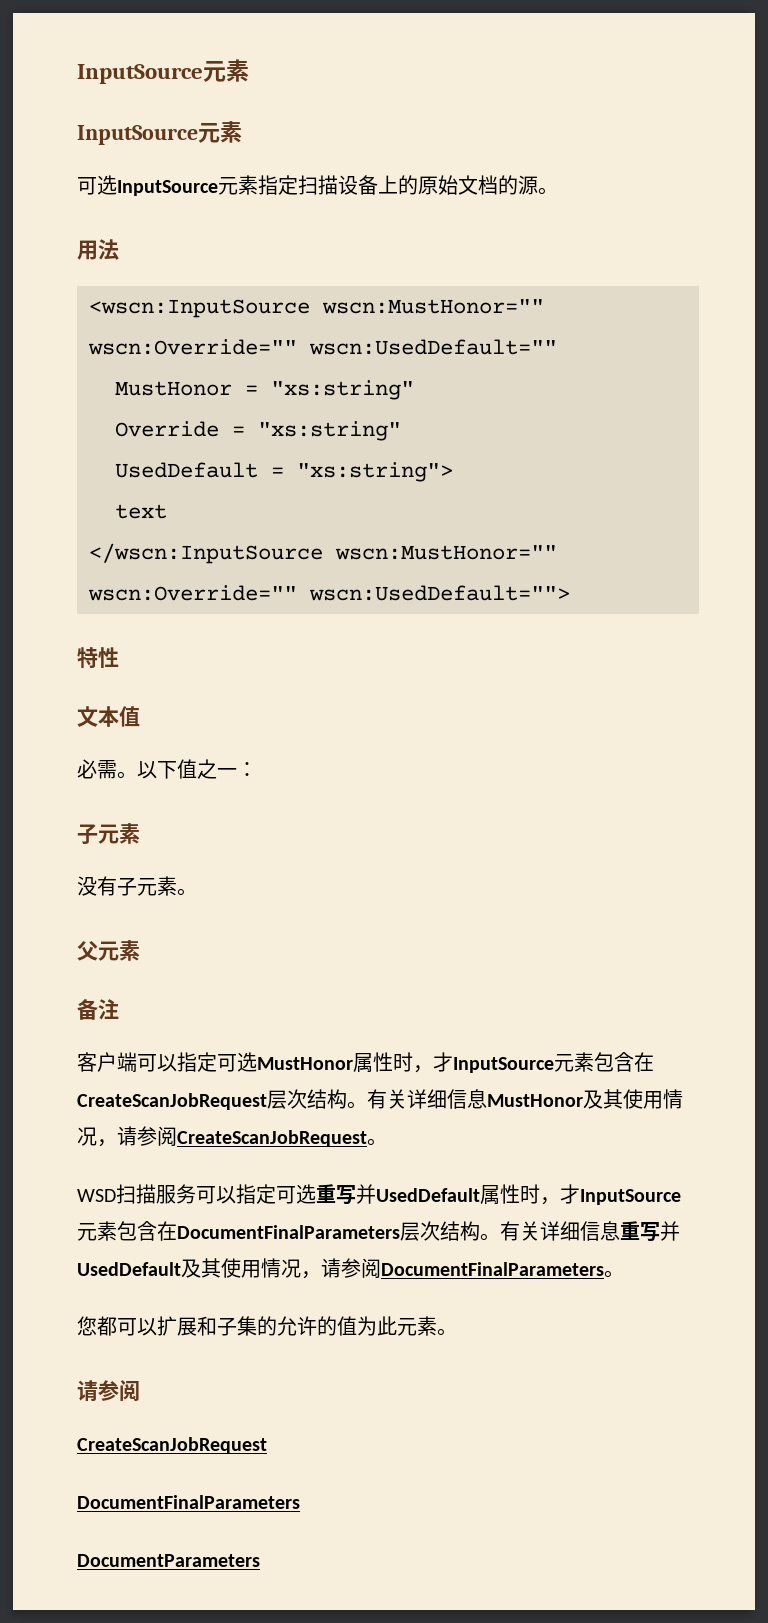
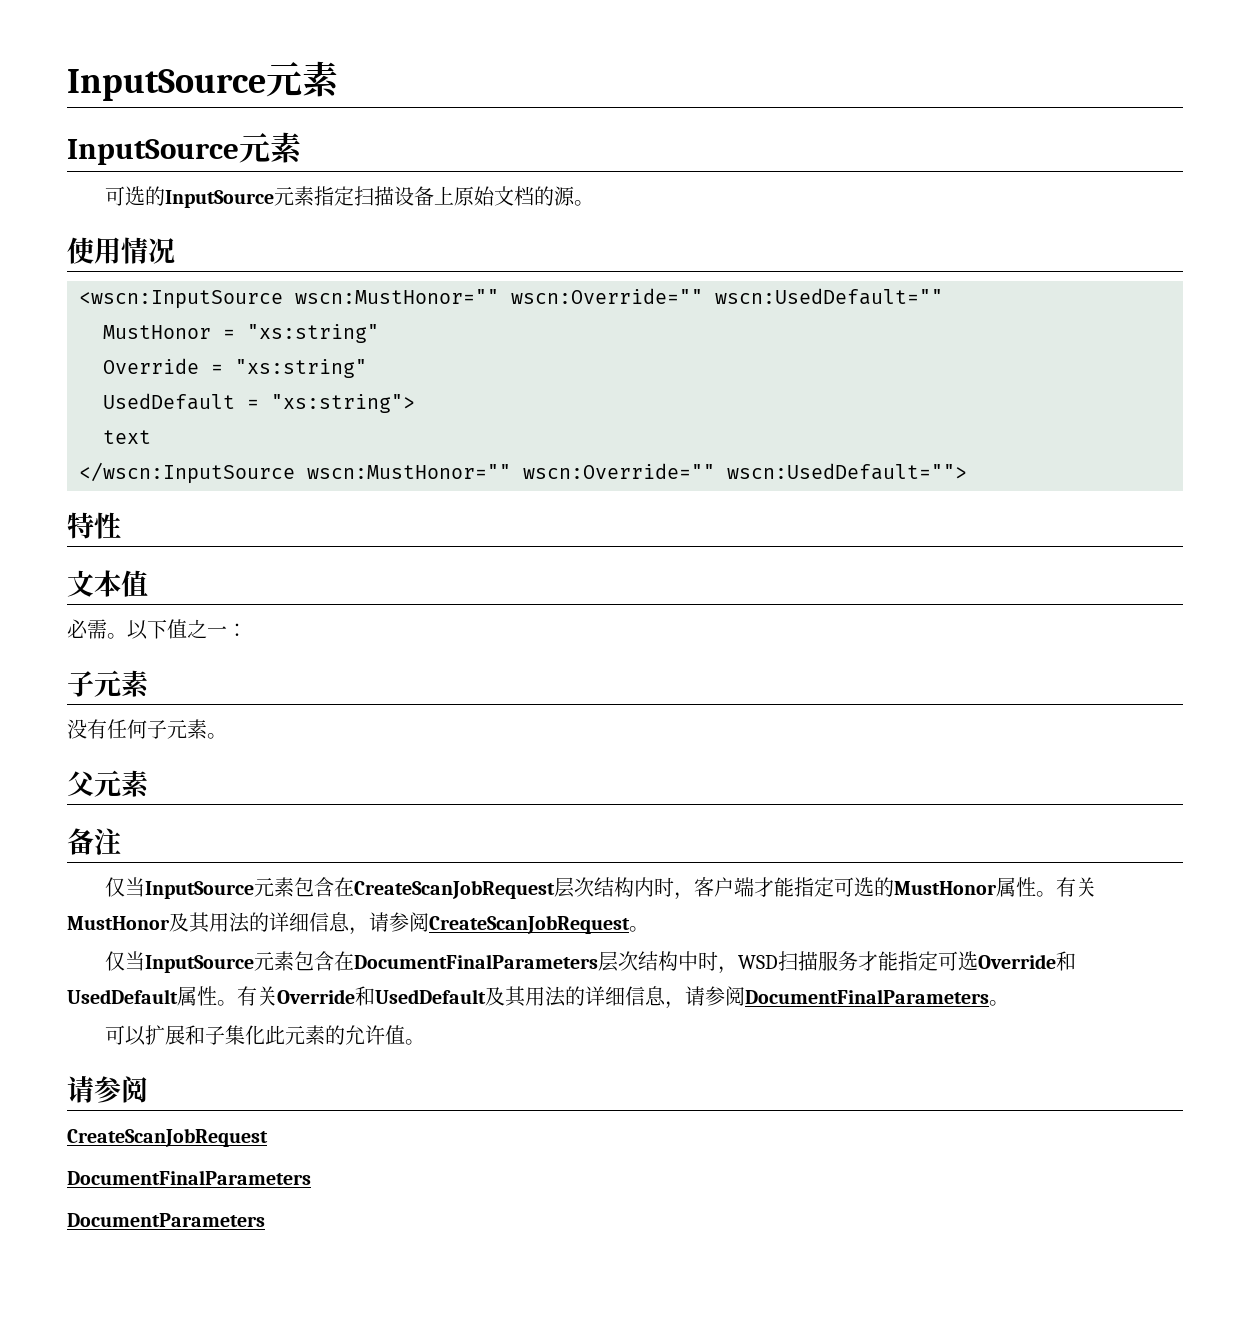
(117, 185) none -> [145,186,166,206] 的
[398,175,418,195] 的 -> (455, 195) none
[77,239,119,260] 用法 -> [67,237,175,264] 使用情况
(117, 886) none -> [107,719,147,739] 任何
[77,1052,453,1073] 客户端可以指定可选MustHonor属性时，才 -> [105,877,146,897] 仅当
[347,1089,683,1109] [77,1126,387,1147] [77,1184,580,1205] 。有关详细信息MustHonor及其使用情况，请参阅CreateScanJobRequest。 // WSD扫描服务可以指定可选重写并UsedDefault属性时，才 -> [634,877,1097,900] [67,912,649,935] [105,951,146,971] 内时，客户端才能指定可选的MustHonor属性。有关MustHonor及其用法的详细信息，请参阅CreateScanJobRequest。 // 仅当
[480,1221,680,1242] [77,1258,301,1278] 。有关详细信息重写并UsedDefault及其使用情况 -> [678,951,1077,974] [67,986,666,1007] 中时，WSD扫描服务才能指定可选Override和UsedDefault属性。有关Override和UsedDefault及其用法的详细信息
[77,1316,117,1336] 您都 -> (1009, 1003) none
[257,1316,437,1336] 的允许的值为此元素 -> [245,1025,406,1045] 化此元素的允许值

